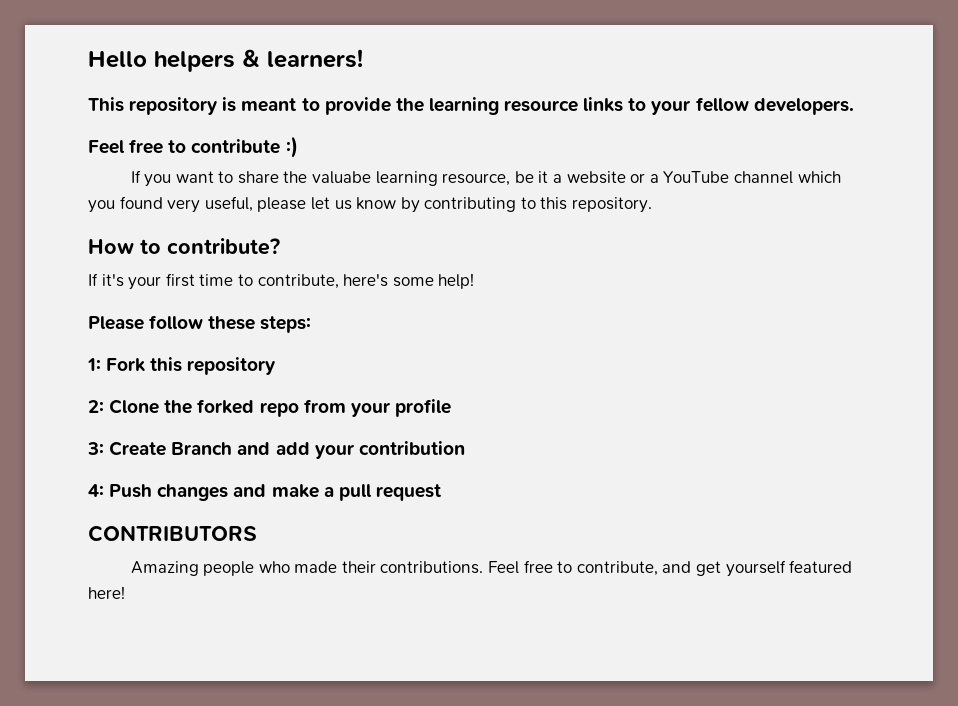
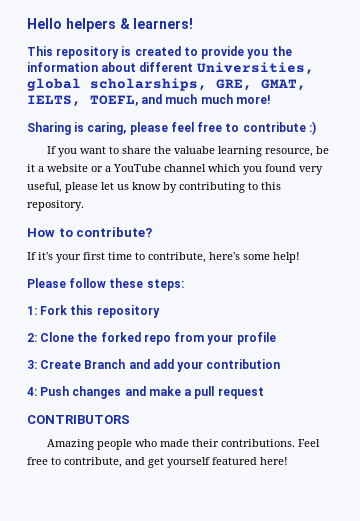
[241,98,297,112] meant -> [134,46,181,56] created
[395,97,854,115] [88,140,125,154] the learning resource links to your fellow developers. // Feel -> [247,46,292,59] [27,62,314,75] [27,78,306,91] [27,94,270,107] [27,122,194,135] you the information about different Universities, global scholarships, GRE, GMAT, IELTS, TOEFL, and much much more! // Sharing is caring, please feel

